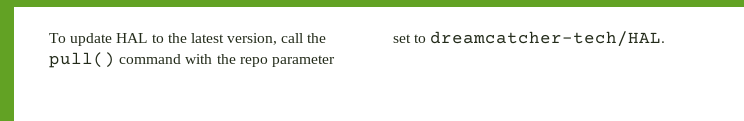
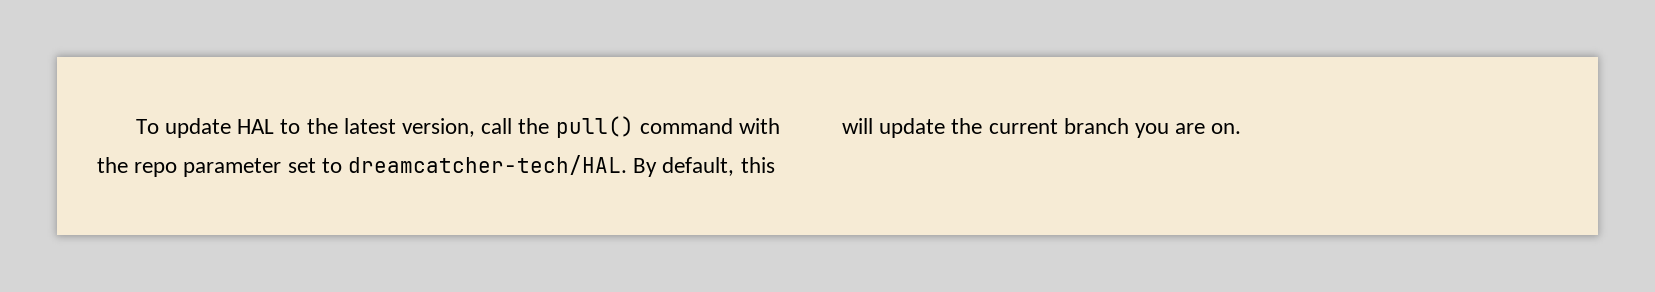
(666, 39) none -> [633,157,775,177] [842,118,1242,138] By default, this will update the current branch you are on.

